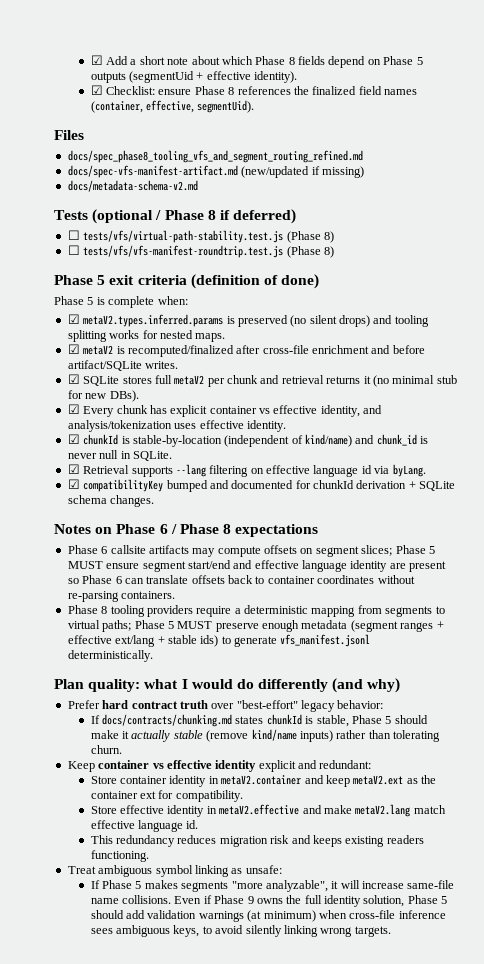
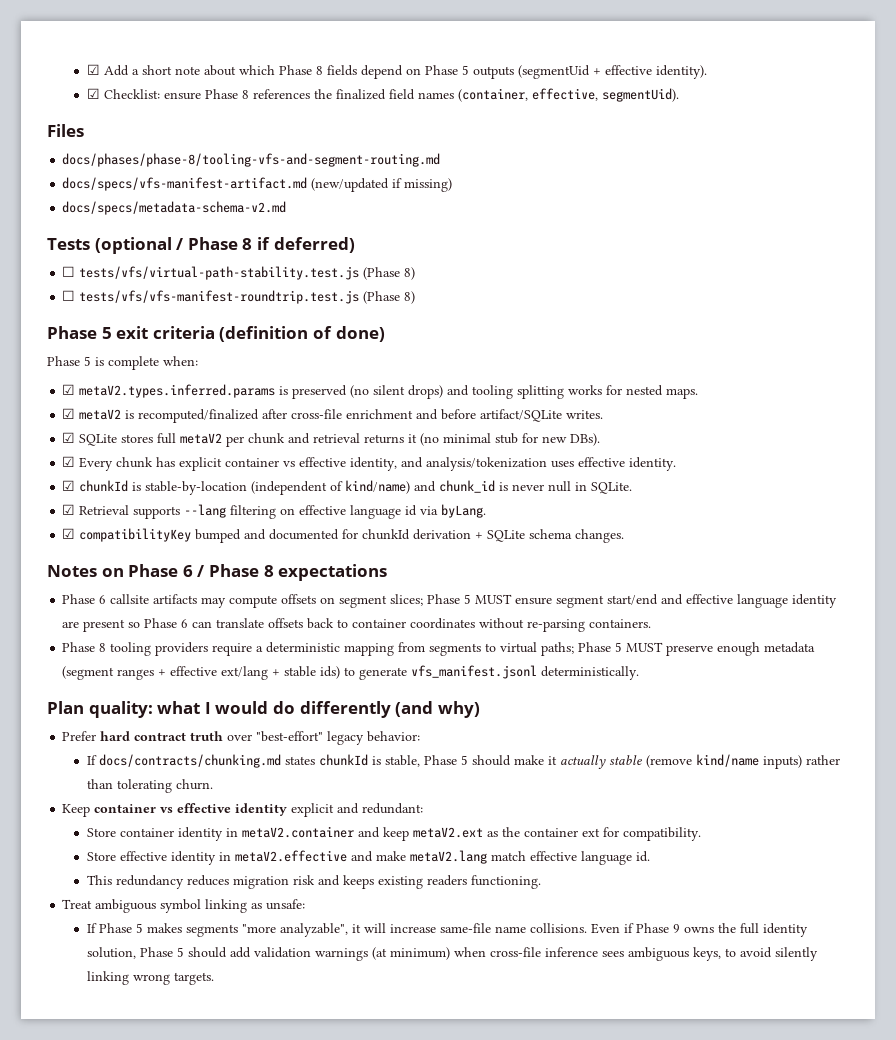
[67,150,363,163] [67,165,238,178] docs/spec_phase8_tooling_vfs_and_segment_routing_refined.md // docs/spec-vfs-manifest-artifact.md -> [62,153,441,167] [62,177,308,191] docs/phases/phase-8/tooling-vfs-and-segment-routing.md // docs/specs/vfs-manifest-artifact.md
[67,180,198,192] docs/metadata-schema-v2.md -> [62,201,287,215] docs/specs/metadata-schema-v2.md

